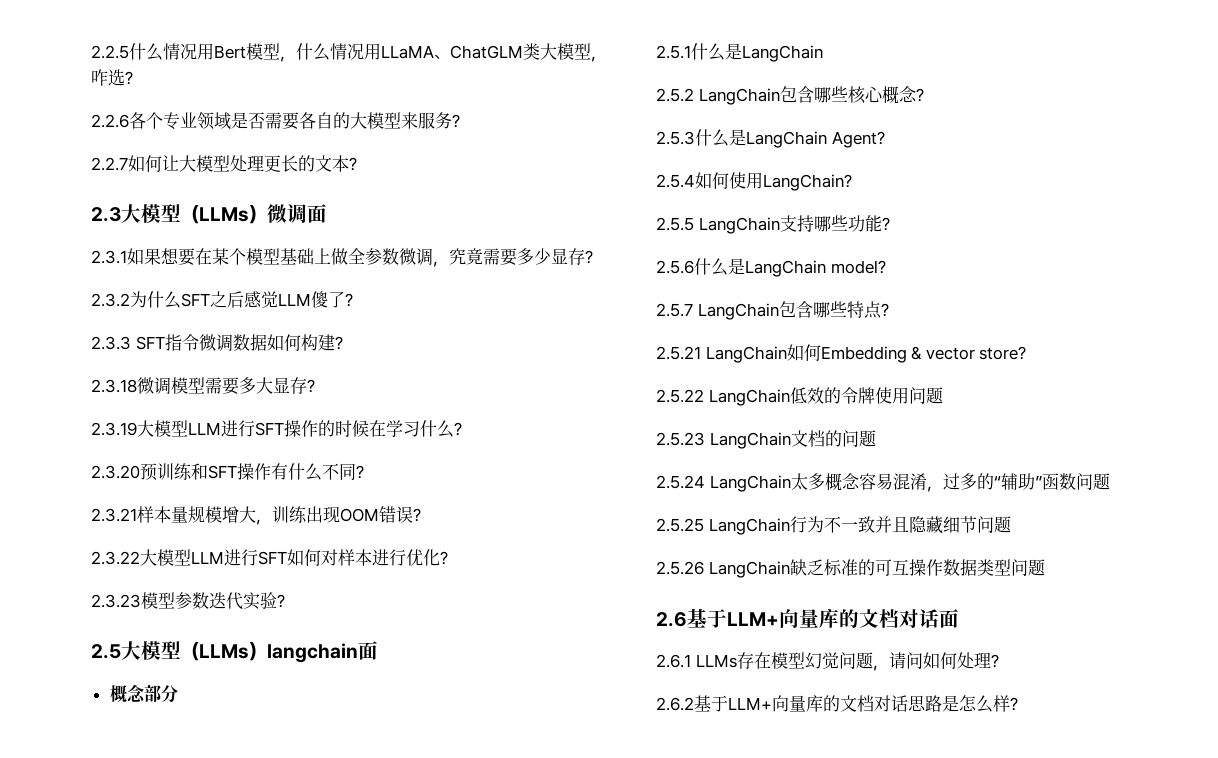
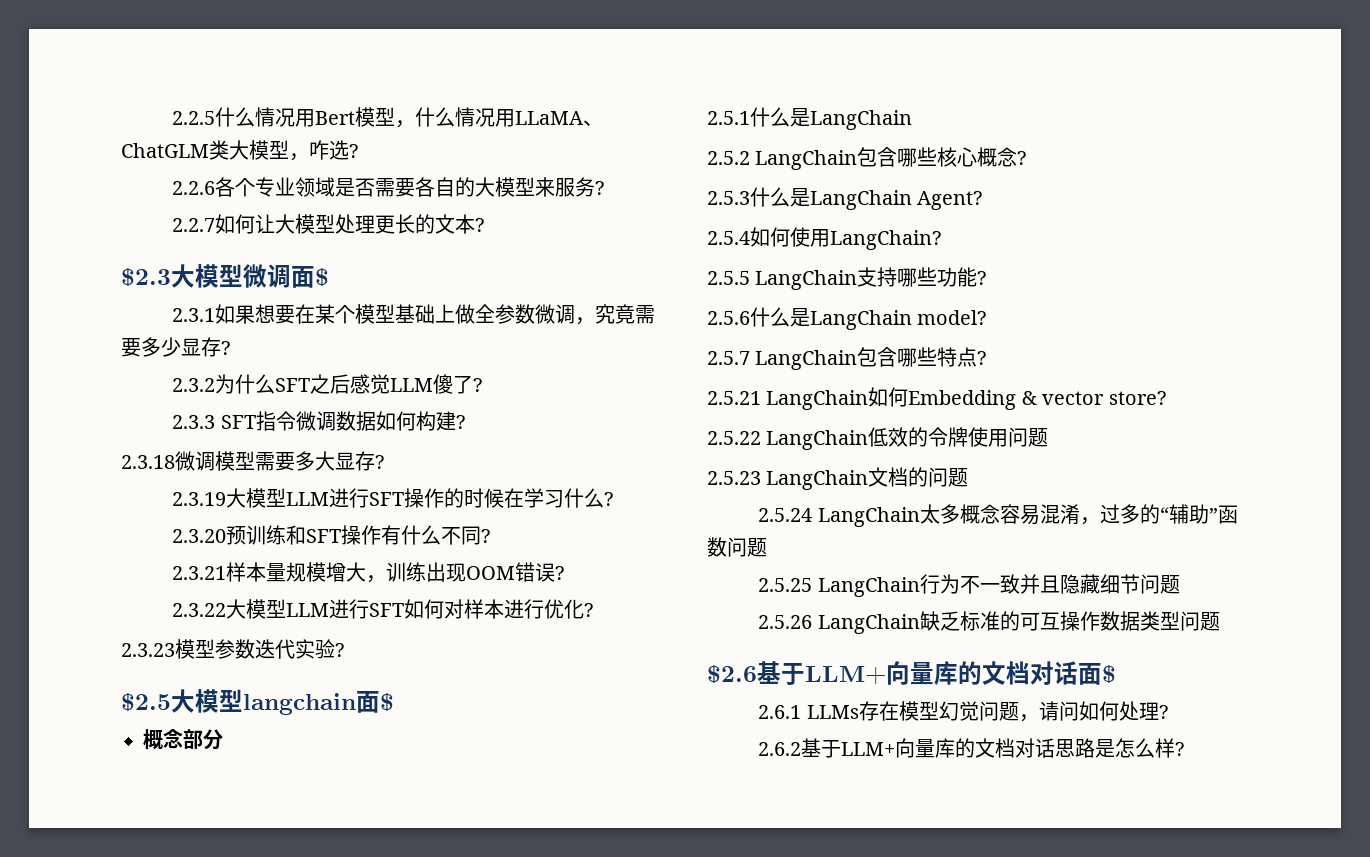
[91,204,267,224] 2.3大模型（LLMs） -> [121,264,243,288] $2.3大模型
(327, 213) none -> [315,268,329,286] $
[91,641,267,661] 2.5大模型（LLMs） -> [121,689,243,713] $2.5大模型
(378, 650) none -> [380,693,394,711] $
[656,612,687,627] 2.6 -> [707,665,757,683] $2.6
(959, 618) none -> [1102,665,1116,683] $

